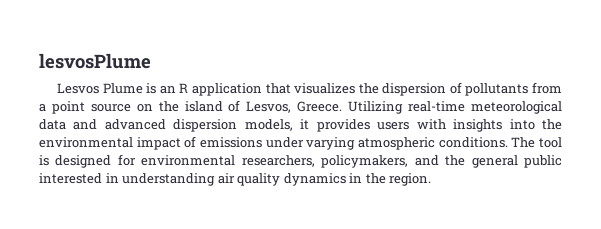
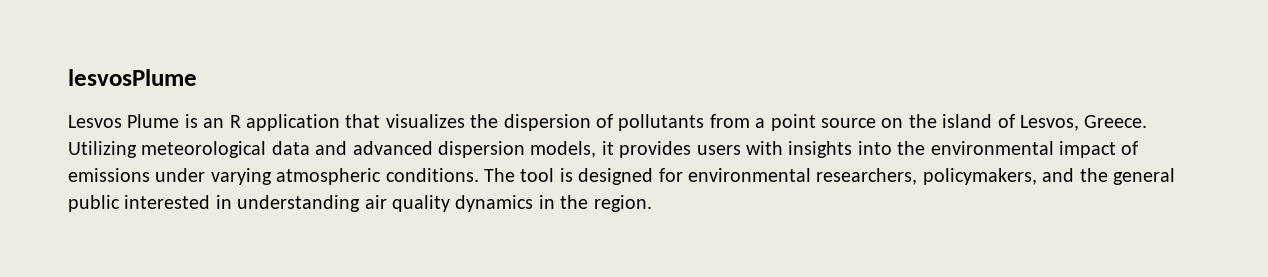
[408,101,466,112] real-time -> (137, 149) none

